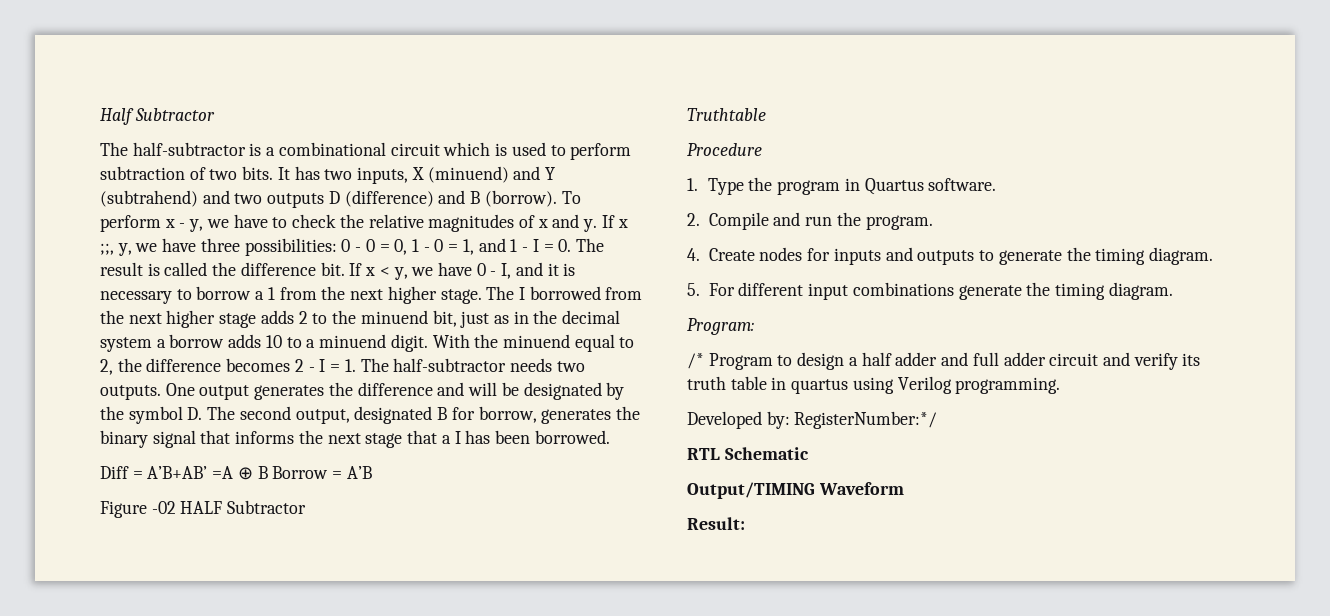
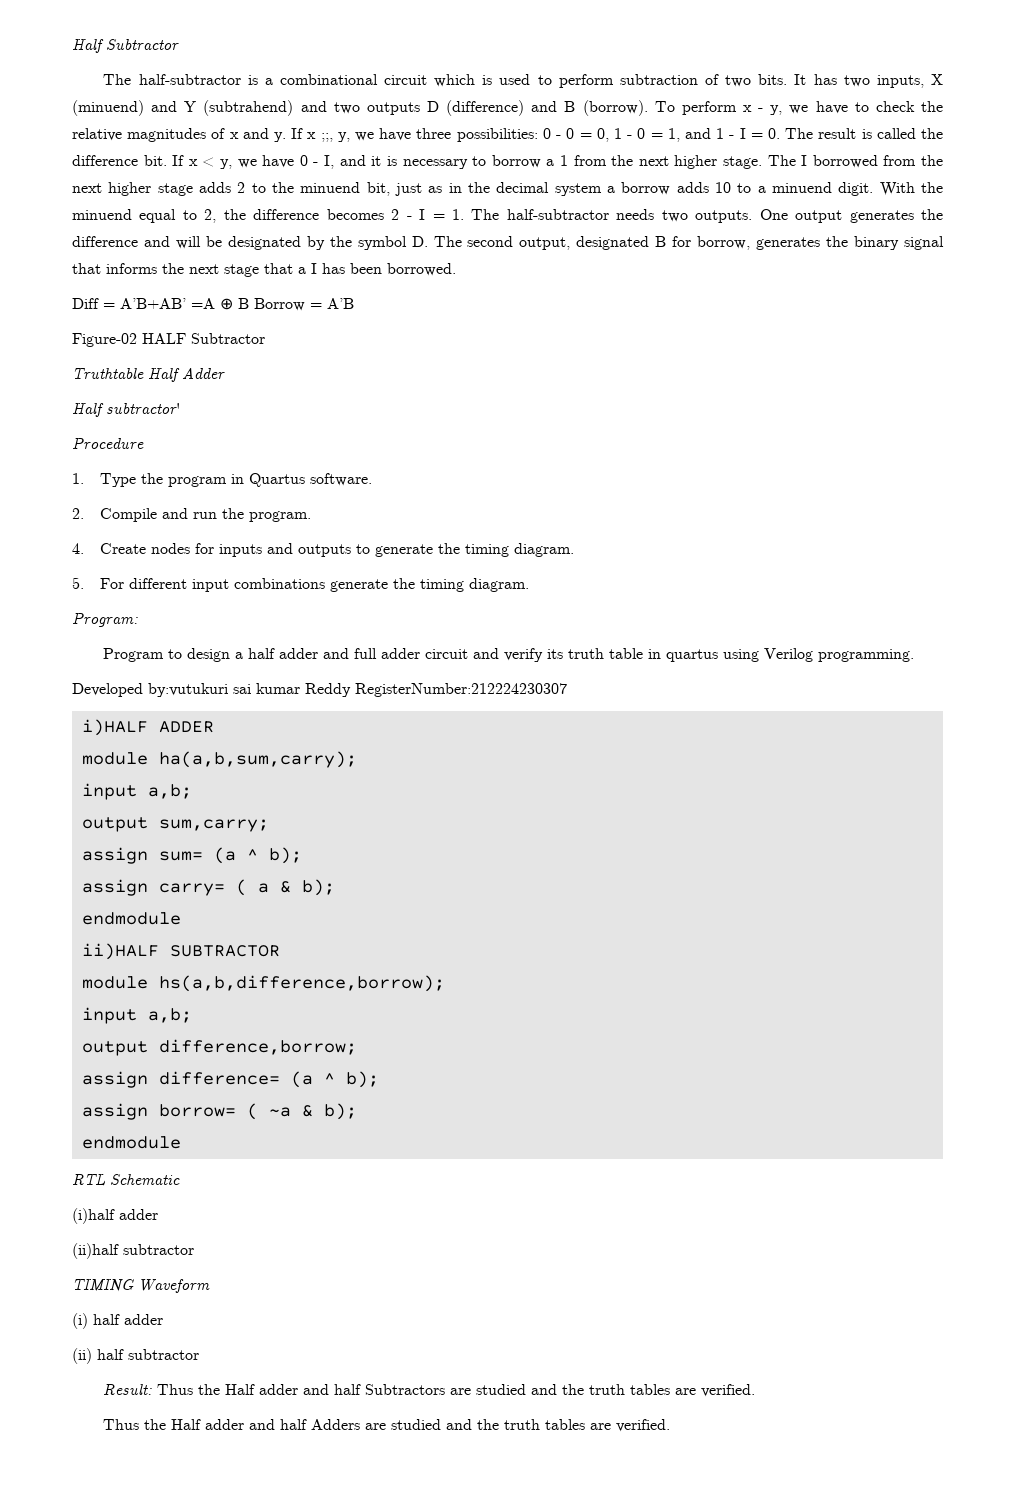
[100,501,176,518] Figure -02 -> [72,333,137,347] Figure-02
(766, 114) none -> [148,367,225,382] [72,403,180,417] Half Adder // Half subtractor'
[687,353,704,369] /* -> (138, 619) none
[766,411,938,429] [687,447,809,460] [687,482,904,499] [687,517,745,530] by: RegisterNumber:*/ // RTL Schematic // Output/TIMING Waveform // Result: -> [148,683,567,697] [81,719,214,736] [81,751,357,768] [81,783,192,800] [81,817,269,832] [81,847,302,864] [81,879,335,896] [81,912,181,925] [81,943,280,960] [81,975,445,992] [81,1007,192,1024] [81,1039,357,1056] [81,1071,379,1088] [81,1103,357,1120] [81,1136,181,1149] [72,1174,180,1186] [72,1208,158,1224] [72,1243,194,1259] [72,1279,210,1293] [72,1313,163,1329] [72,1348,199,1364] [103,1384,756,1397] [103,1419,671,1432] by:vutukuri sai kumar Reddy RegisterNumber:212224230307 // i)HALF ADDER // module ha(a,b,sum,carry); // input a,b; // output sum,carry; // assign sum= (a ^ b); // assign carry= ( a & b); // endmodule // ii)HALF SUBTRACTOR // module hs(a,b,difference,borrow); // input a,b; // output difference,borrow; // assign difference= (a ^ b); // assign borrow= ( ~a & b); // endmodule // RTL Schematic // (i)half adder // (ii)half subtractor // TIMING Waveform // (i) half adder // (ii) half subtractor // Result: Thus the Half adder and half Subtractors are studied and the truth tables are verified. // Thus the Half adder and half Adders are studied and the truth tables are verified.

